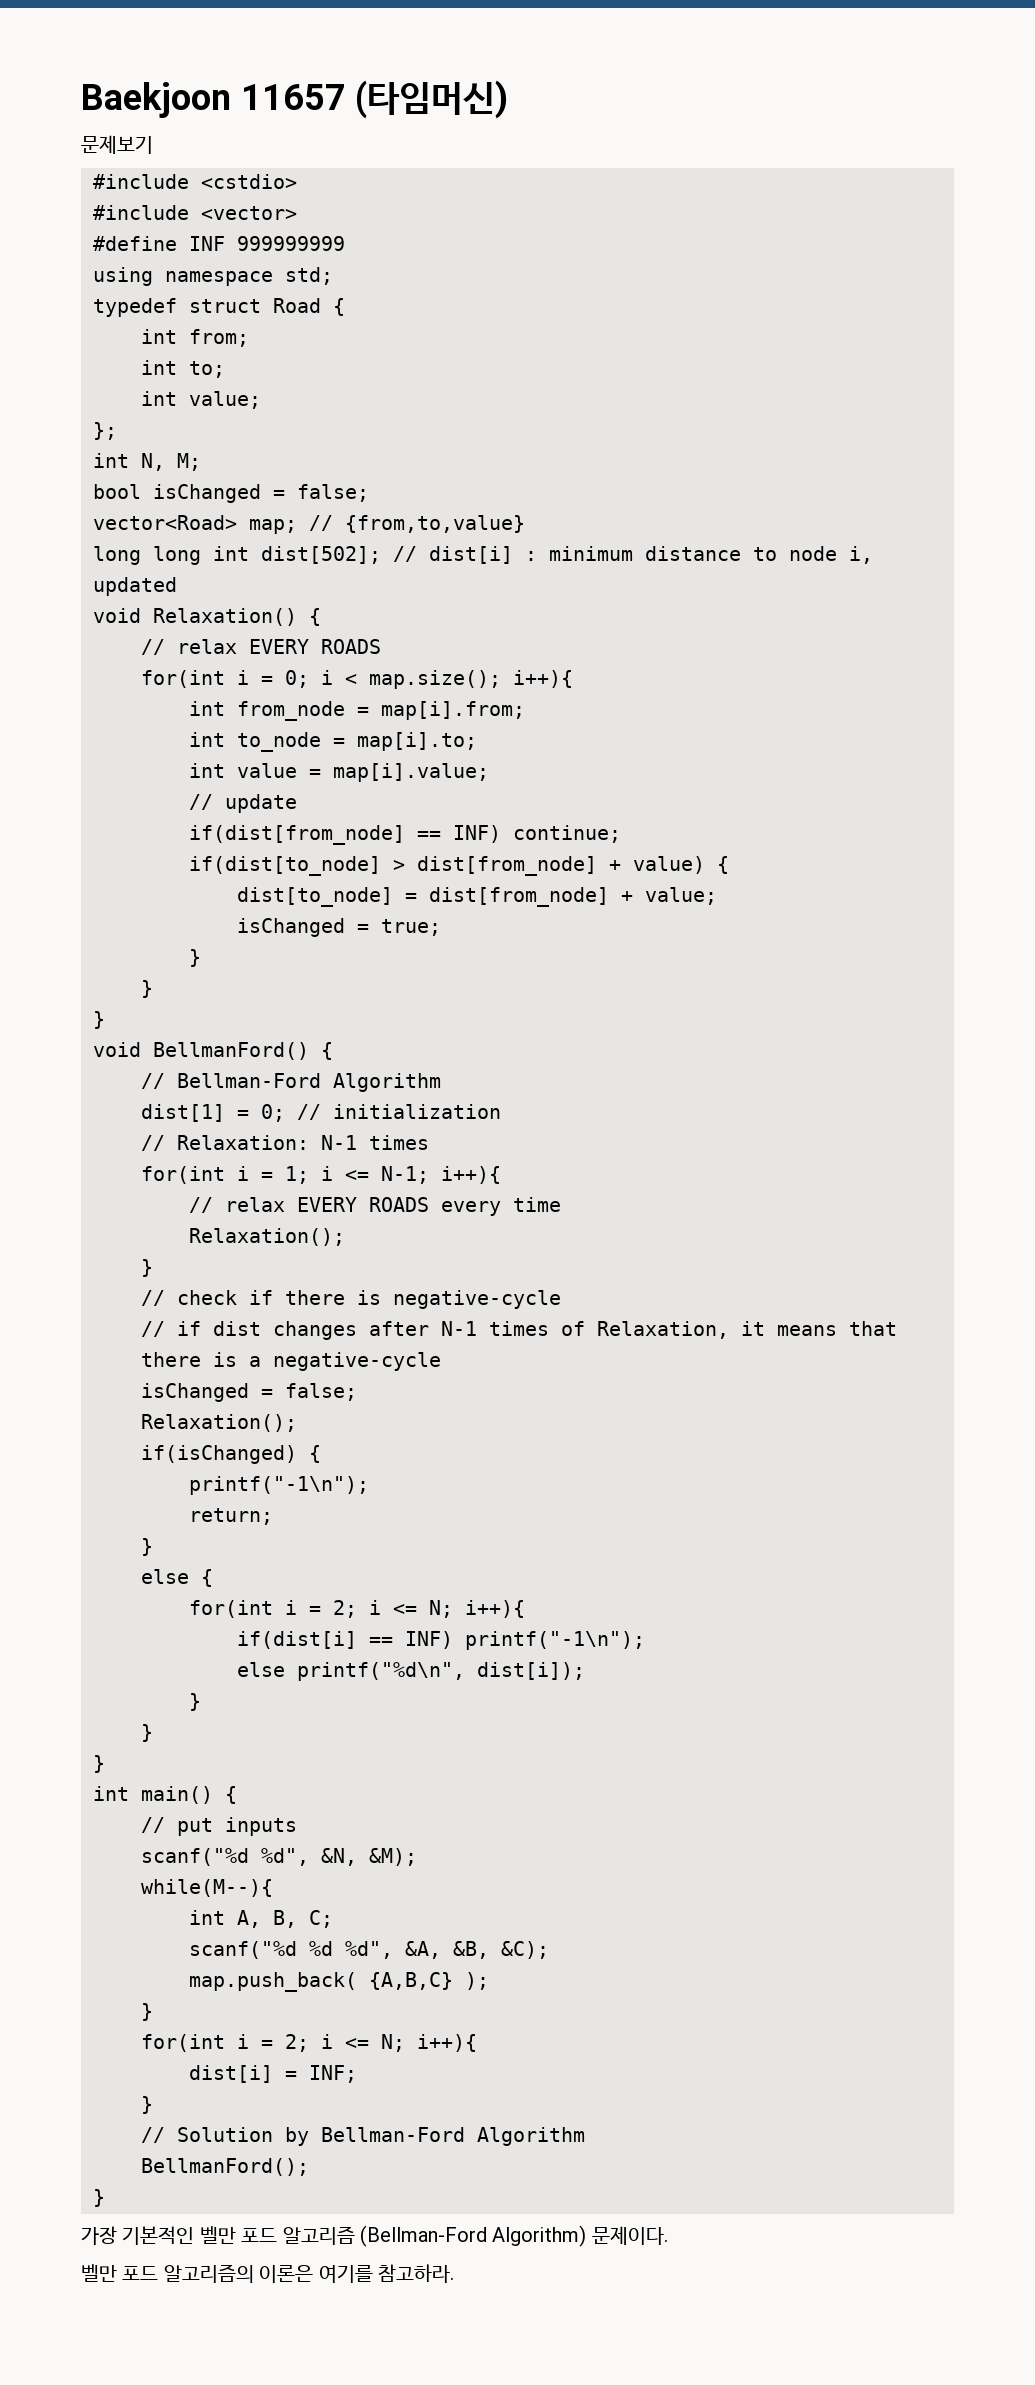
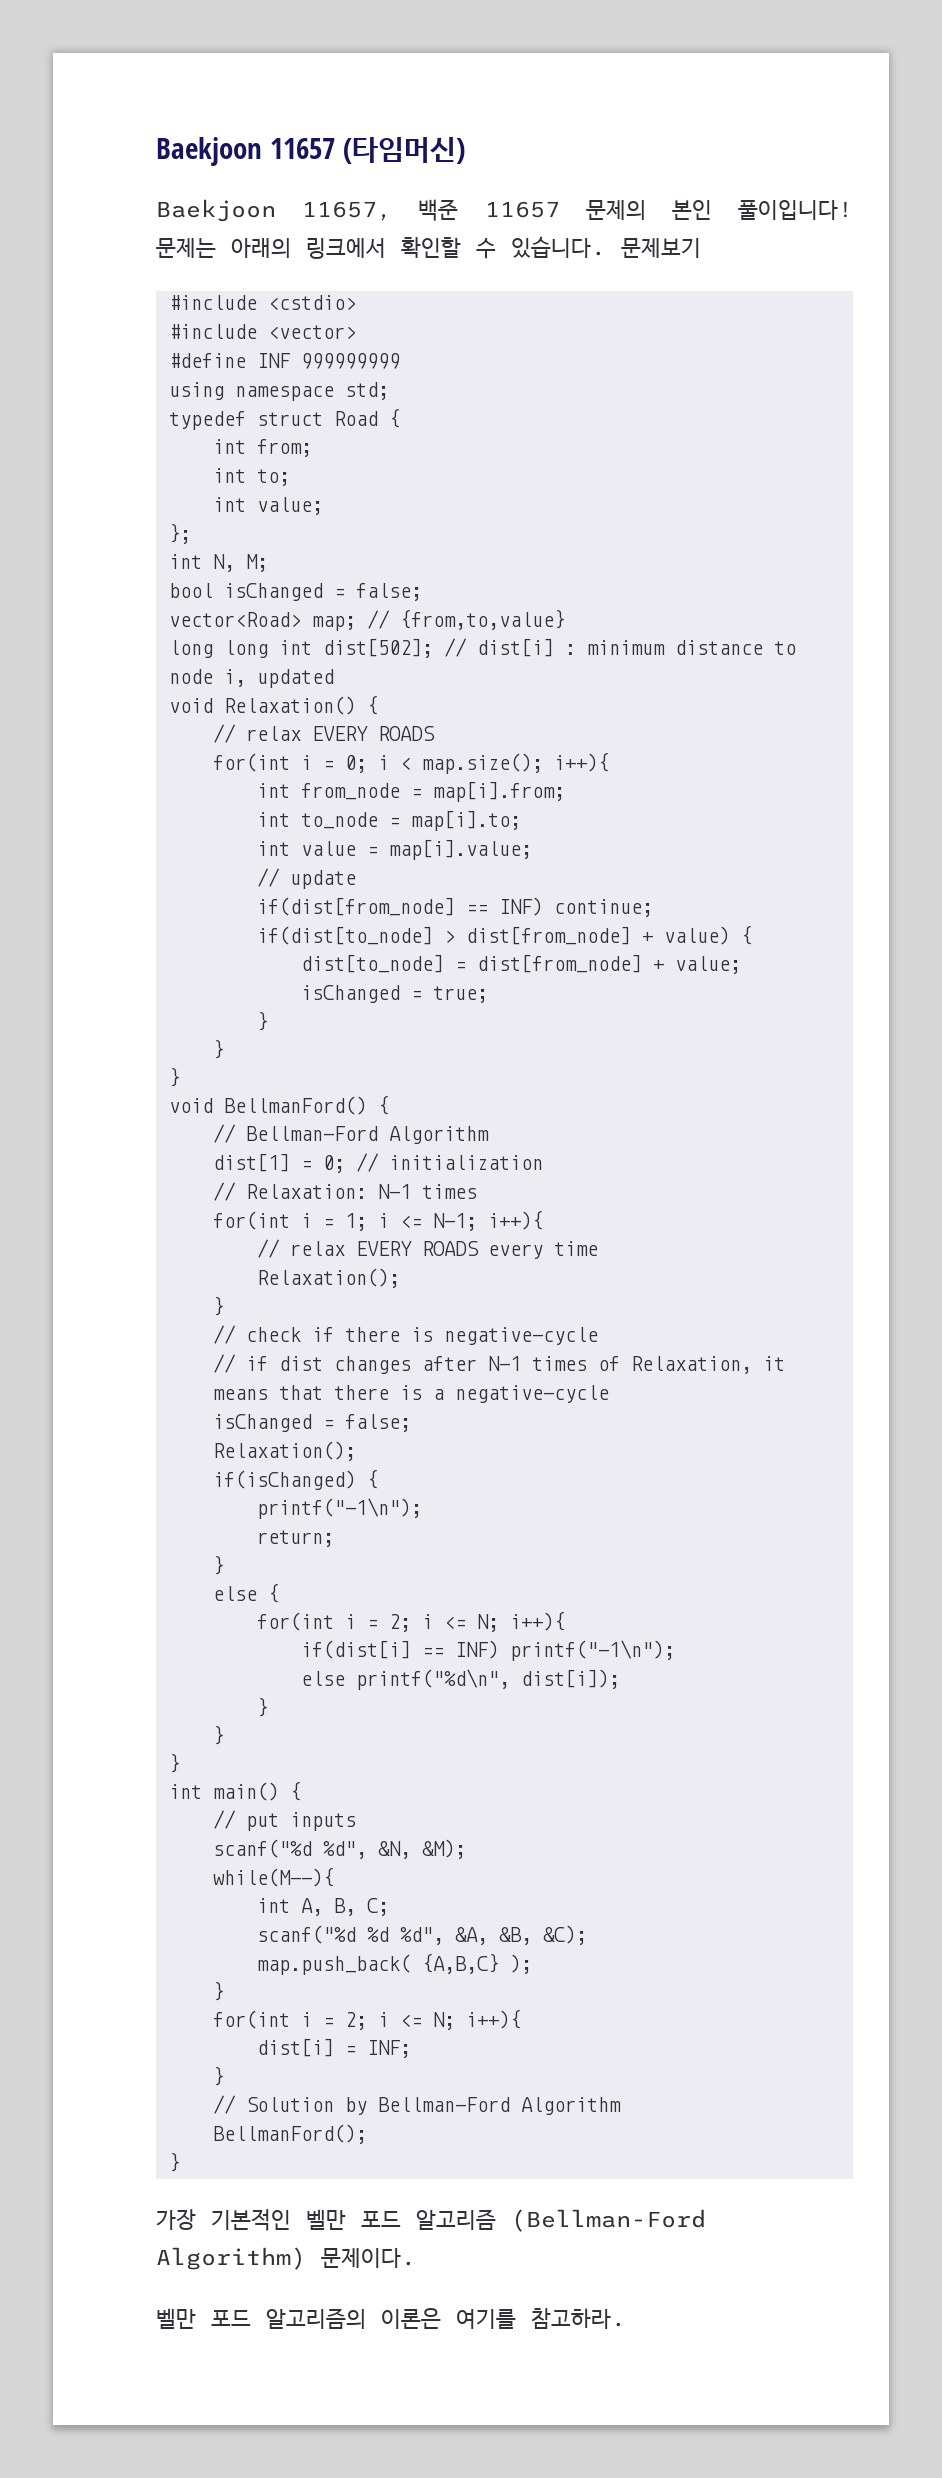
(509, 99) none -> [156,199,853,222] [156,236,606,259] Baekjoon 11657, 백준 11657 문제의 본인 풀이입니다! 문제는 아래의 링크에서 확인할 수 있습니다.

